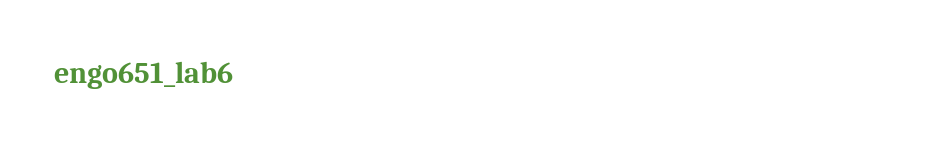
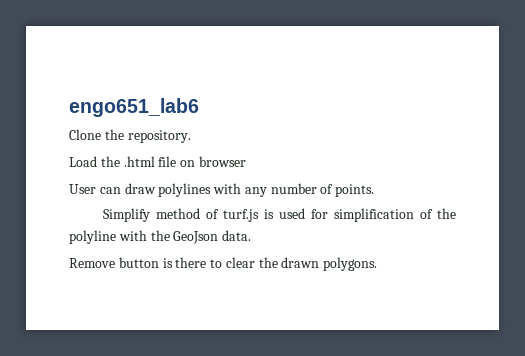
(233, 75) none -> [69,129,191,143] [69,156,246,167] [69,183,375,197] [102,208,457,222] [69,230,252,244] [69,257,378,271] // Clone the repository. // Load the .html file on browser // User can draw polylines with any number of points. // Simplify method of turf.js is used for simplification of the polyline with the GeoJson data. // Remove button is there to clear the drawn polygons.

